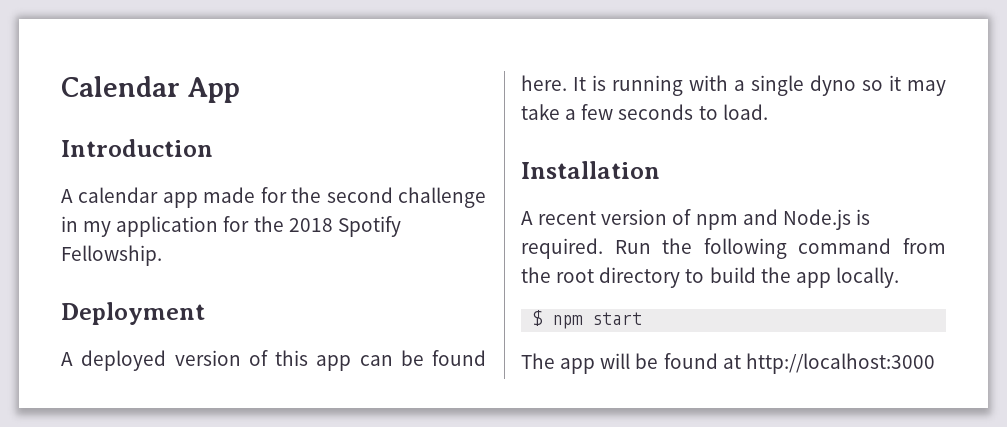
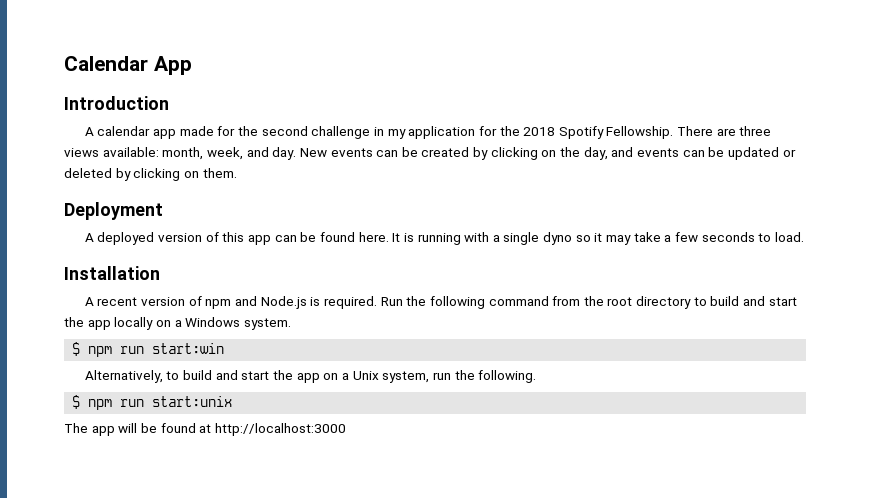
(162, 255) none -> [677,126,772,136] [64,147,796,160] [64,168,237,181] There are three views available: month, week, and day. New events can be created by clicking on the day, and events can be updated or deleted by clicking on them.
[760,267,899,288] [532,310,643,329] the app locally. // $ npm start -> [743,296,797,306] [64,317,291,330] [72,342,225,357] [84,370,537,383] [72,395,233,410] and start the app locally on a Windows system. // $ npm run start:win // Alternatively, to build and start the app on a Unix system, run the following. // $ npm run start:unix

